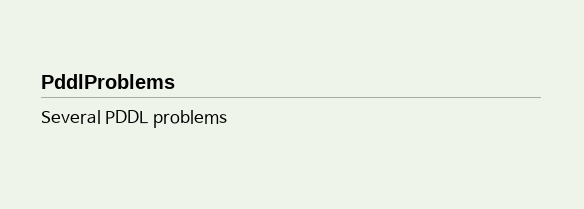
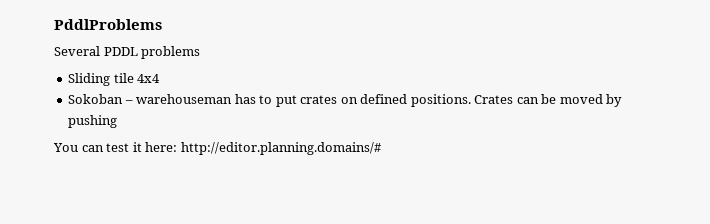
(227, 119) none -> [68,73,161,86] [68,94,623,107] [68,115,118,128] [53,142,381,155] // Sliding tile 4x4 // Sokoban – warehouseman has to put crates on defined positions. Crates can be moved by pushing // You can test it here: http://editor.planning.domains/#

